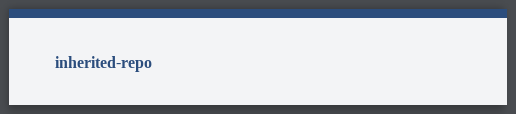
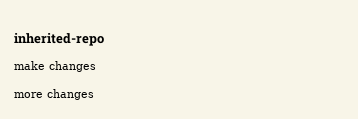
(152, 64) none -> [14,61,96,72] [14,89,94,100] // make changes // more changes

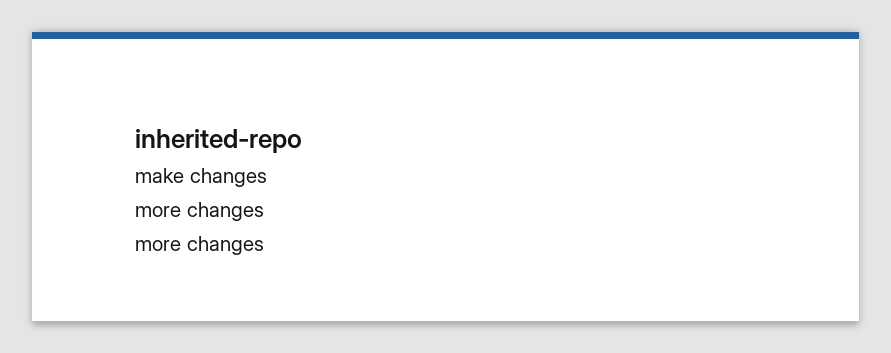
(94, 94) none -> [135,236,264,255] // more changes

